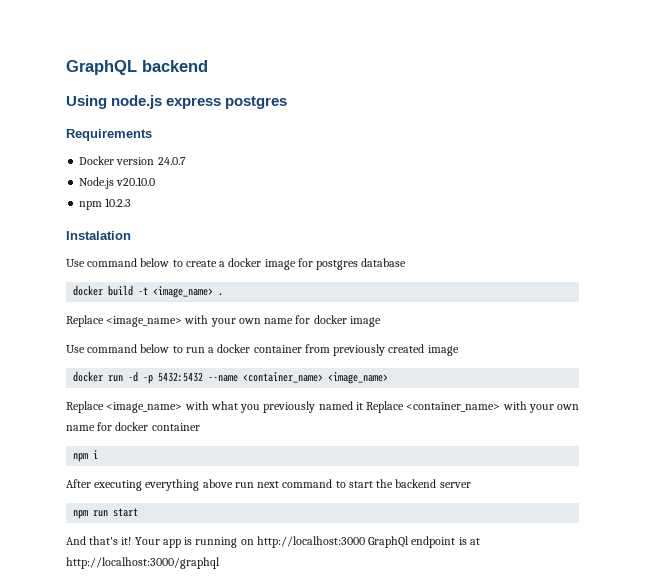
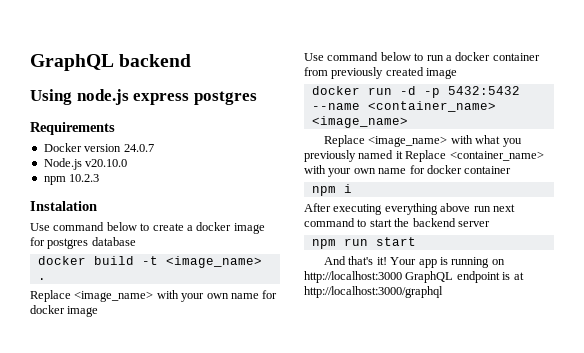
[368,536,410,548] GraphQl -> [405,271,454,283] GraphQL

